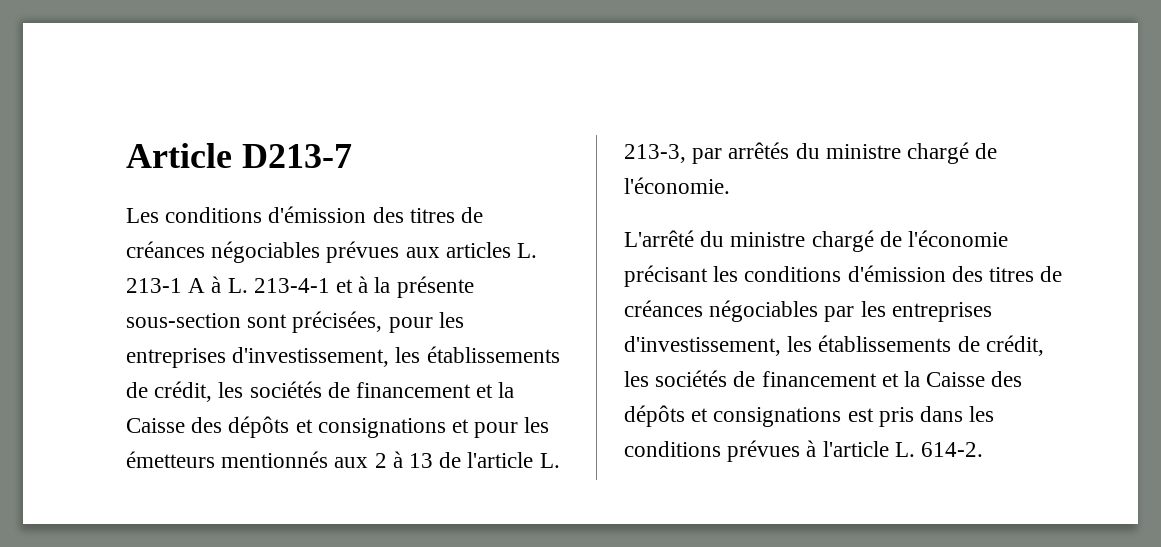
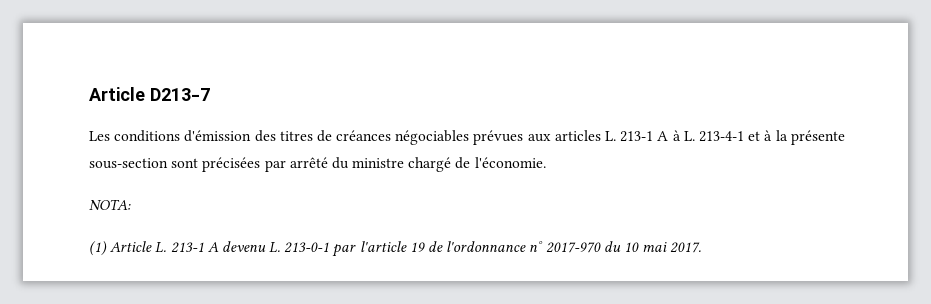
[292,311,464,333] [126,346,560,368] [126,381,515,402] [126,416,550,438] [126,451,560,468] [624,142,790,164] précisées, pour les entreprises d'investissement, les établissements de crédit, les sociétés de financement et la Caisse des dépôts et consignations et pour les émetteurs mentionnés aux 2 à 13 de l'article L. 213-3, par arrêtés -> [202,157,328,172] précisées par arrêté
[624,230,1009,252] [624,265,1063,287] [624,300,992,322] [624,335,1044,356] [624,370,1023,387] [624,405,995,427] [624,440,984,462] L'arrêté du ministre chargé de l'économie précisant les conditions d'émission des titres de créances négociables par les entreprises d'investissement, les établissements de crédit, les sociétés de financement et la Caisse des dépôts et consignations est pris dans les conditions prévues à l'article L. 614-2. -> [89,199,131,210] [89,241,702,257] NOTA: // (1) Article L. 213-1 A devenu L. 213-0-1 par l'article 19 de l'ordonnance n° 2017-970 du 10 mai 2017.

